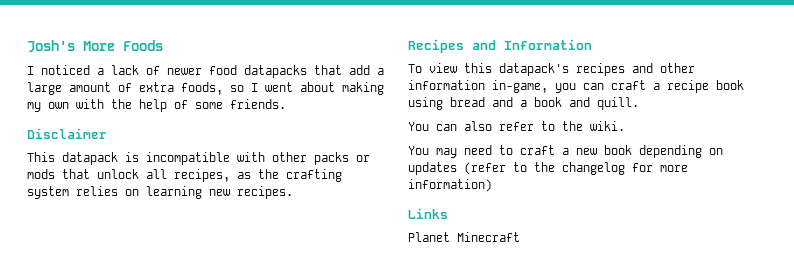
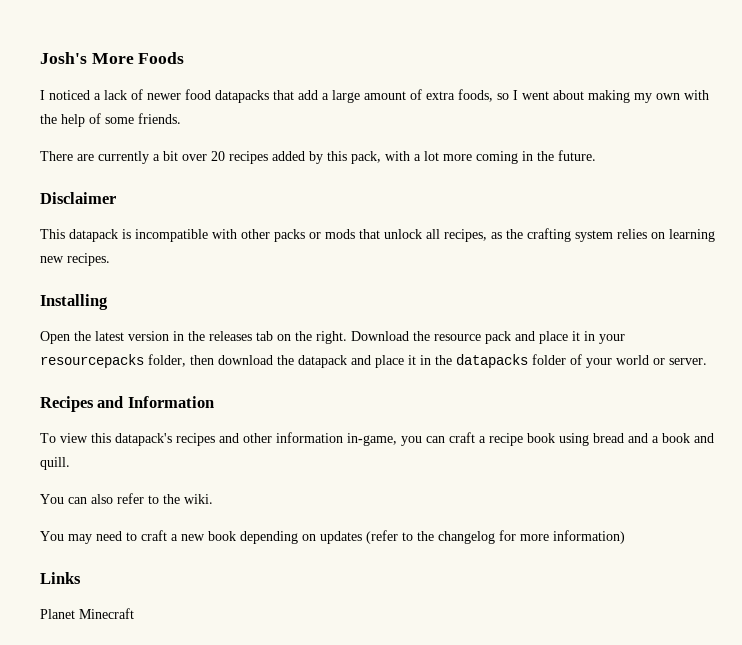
(286, 104) none -> [40,150,596,164] // There are currently a bit over 20 recipes added by this pack, with a lot more coming in the future.
(293, 192) none -> [40,294,108,310] [40,331,625,344] [40,354,707,368] // Installing // Open the latest version in the releases tab on the right. Download the resource pack and place it in your resourcepacks folder, then download the datapack and place it in the datapacks folder of your world or server.

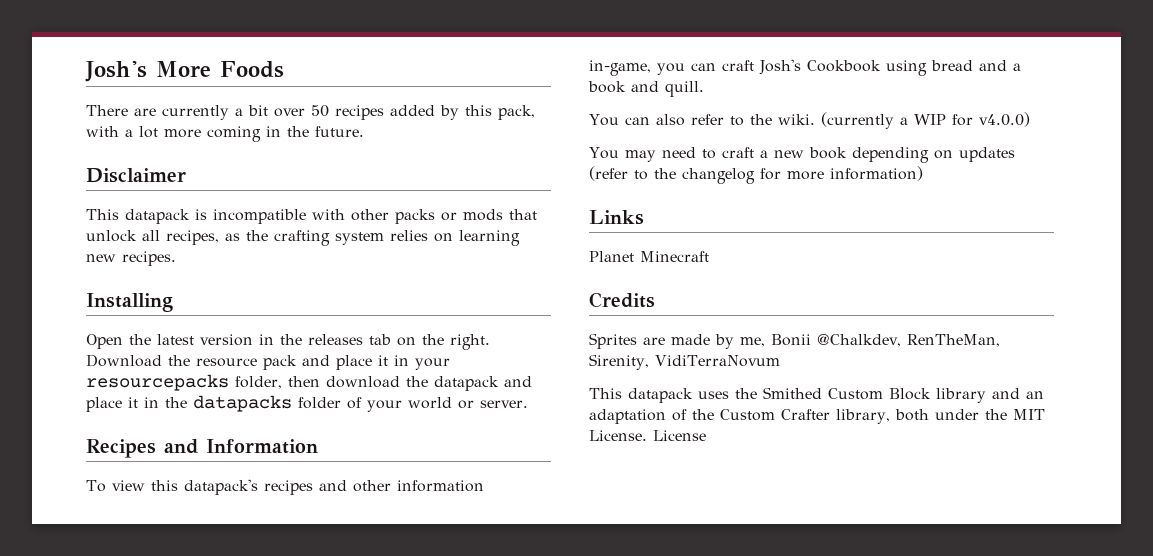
[40,89,709,103] [40,113,181,127] // I noticed a lack of newer food datapacks that add a large amount of extra foods, so I went about making my own with the help of some friends. -> (284, 69) none
[211,151,225,161] 20 -> [311,105,329,117] 50
[479,433,555,446] a recipe book -> [759,59,881,75] Josh's Cookbook
(213, 499) none -> [820,112,1030,129] (currently a WIP for v4.0.0)
(134, 613) none -> [589,292,655,308] [589,333,1000,349] [589,354,780,370] [589,387,1044,403] [589,409,1045,424] [589,430,706,441] // Credits // Sprites are made by me, Bonii @Chalkdev, RenTheMan, Sirenity, VidiTerraNovum // This datapack uses the Smithed Custom Block library and an adaptation of the Custom Crafter library, both under the MIT License. License

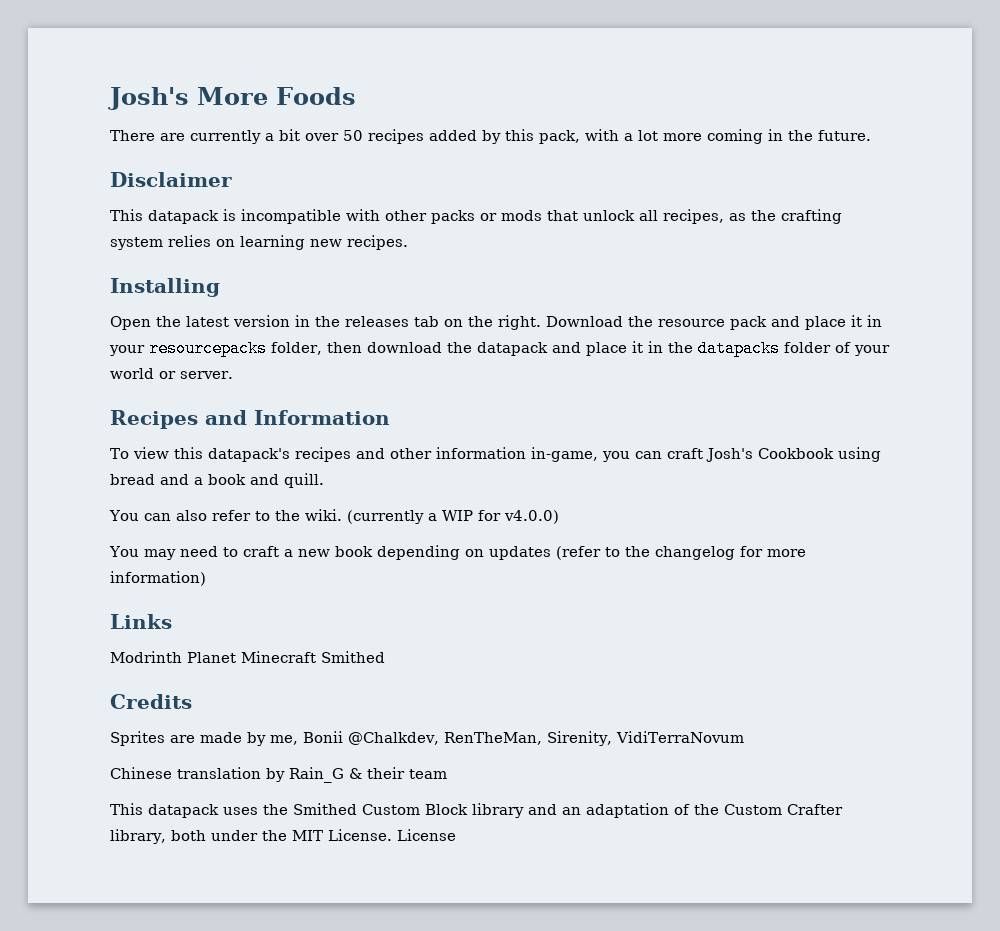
(644, 217) none -> [110,651,182,663] Modrinth
(709, 256) none -> [321,651,385,663] Smithed
(780, 361) none -> [110,767,447,783] // Chinese translation by Rain_G & their team

